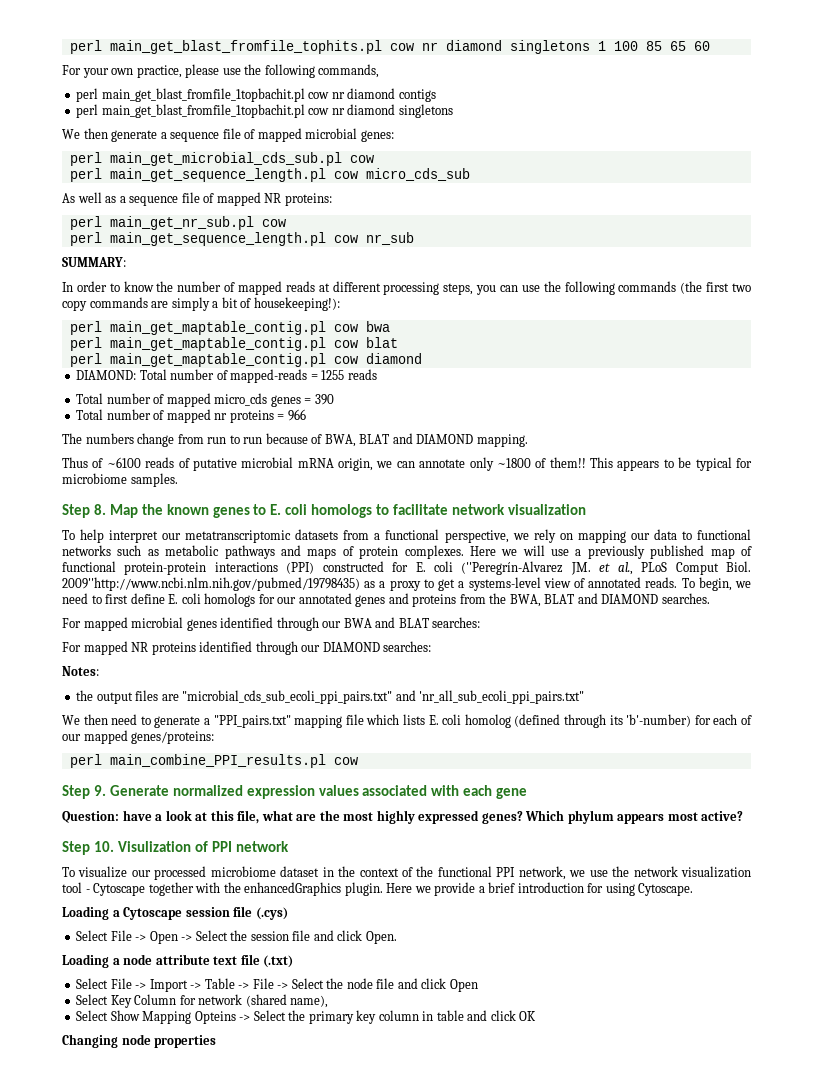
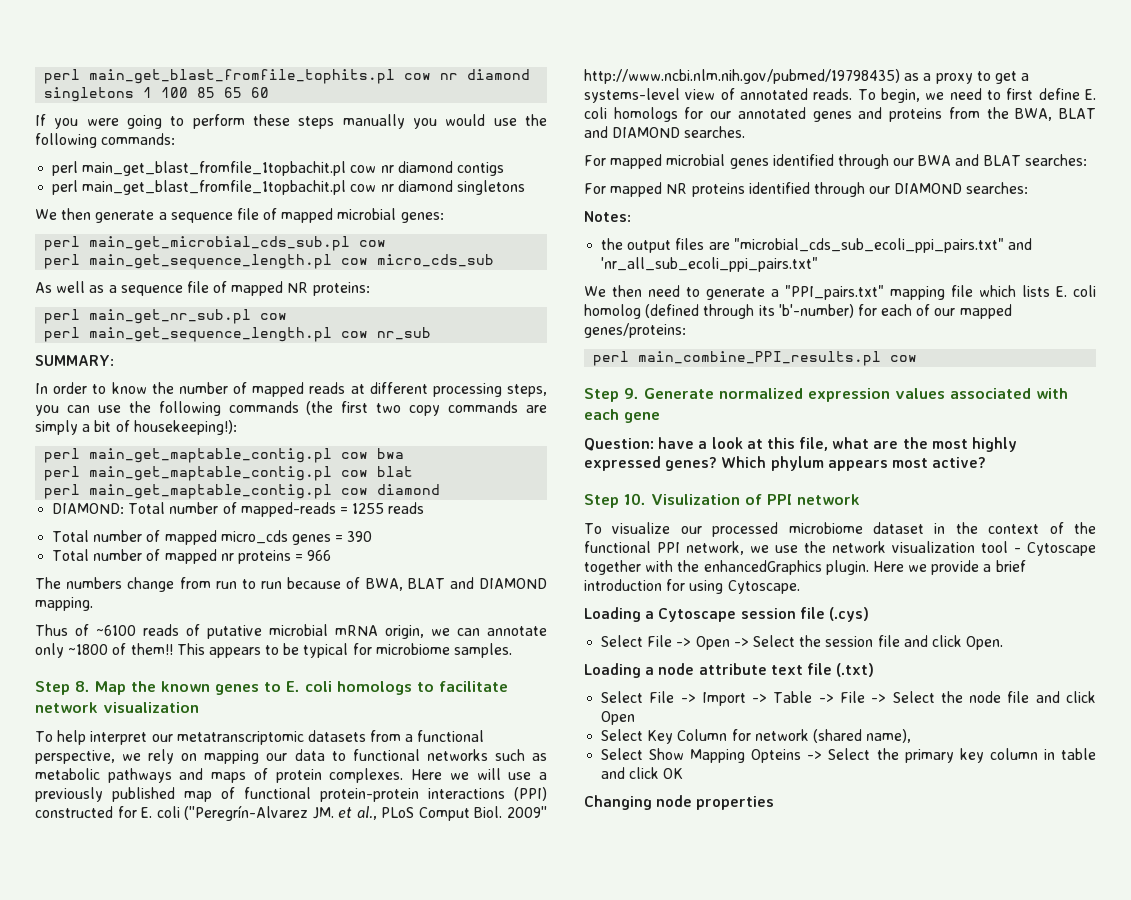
[62,64,380,78] For your own practice, please use the following commands, -> [35,114,547,129] [35,133,176,148] If you were going to perform these steps manually you would use the following commands:
[62,577,360,591] 2009''http://www.ncbi.nlm.nih.gov/pubmed/19798435) -> [507,806,547,818] [584,69,900,84] 2009'' http://www.ncbi.nlm.nih.gov/pubmed/19798435)

